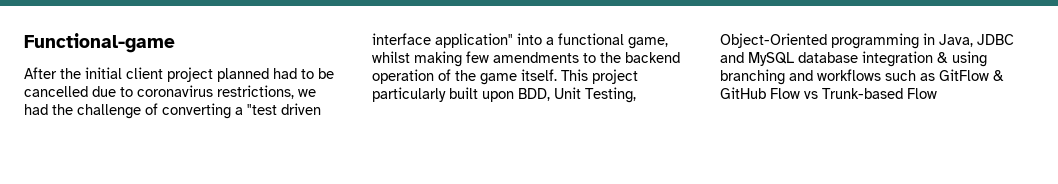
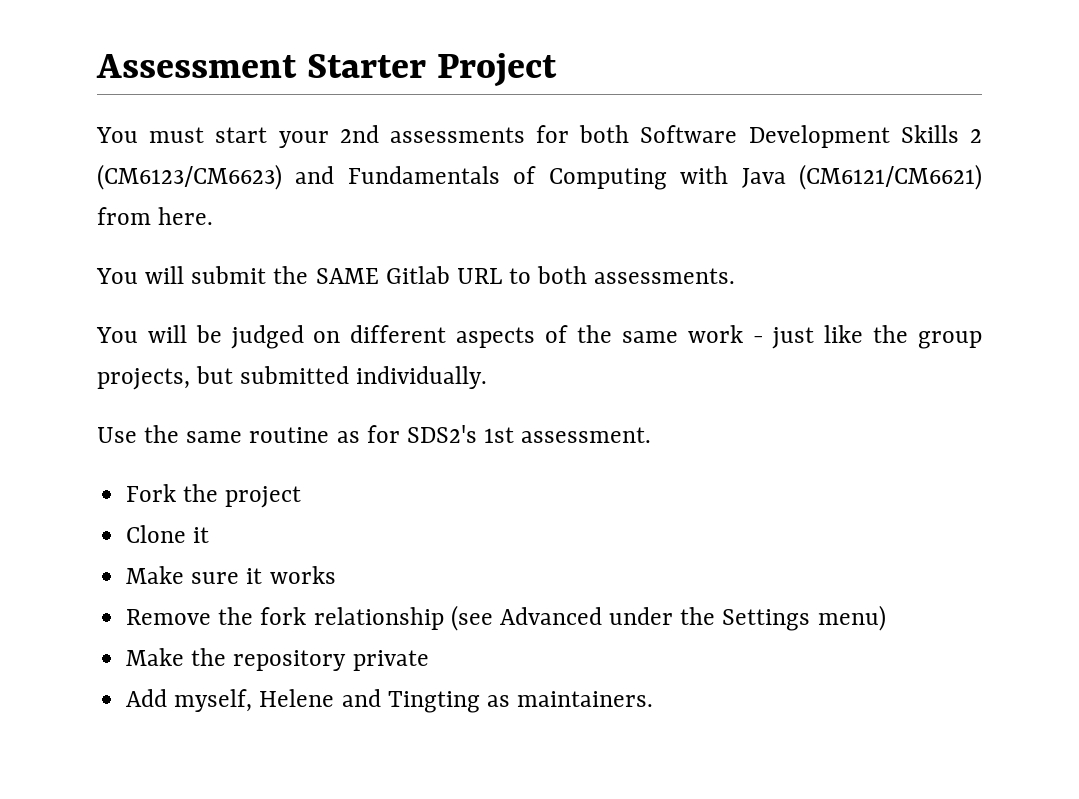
[24,33,175,53] [24,67,334,82] [24,85,316,99] [24,103,321,119] [372,33,668,49] [372,51,680,67] [372,69,638,85] [372,87,636,103] [720,33,1014,49] [720,51,987,67] [720,69,1004,85] [720,87,937,99] Functional-game // After the initial client project planned had to be cancelled due to coronavirus restrictions, we had the challenge of converting a "test driven interface application" into a functional game, whilst making few amendments to the backend operation of the game itself. This project particularly built upon BDD, Unit Testing, Object-Oriented programming in Java, JDBC and MySQL database integration & using branching and workflows such as GitFlow & GitHub Flow vs Trunk-based Flow -> [96,53,558,87] [96,125,982,148] [97,164,983,190] [97,207,214,225] [96,266,736,284] [96,325,983,349] [97,366,488,390] [97,425,652,443] [126,484,302,508] [126,525,210,543] [126,566,336,584] [126,605,886,631] [126,648,429,671] [126,689,654,713] Assessment Starter Project // You must start your 2nd assessments for both Software Development Skills 2 (CM6123/CM6623) and Fundamentals of Computing with Java (CM6121/CM6621) from here. // You will submit the SAME Gitlab URL to both assessments. // You will be judged on different aspects of the same work - just like the group projects, but submitted individually. // Use the same routine as for SDS2's 1st assessment. // Fork the project // Clone it // Make sure it works // Remove the fork relationship (see Advanced under the Settings menu) // Make the repository private // Add myself, Helene and Tingting as maintainers.

